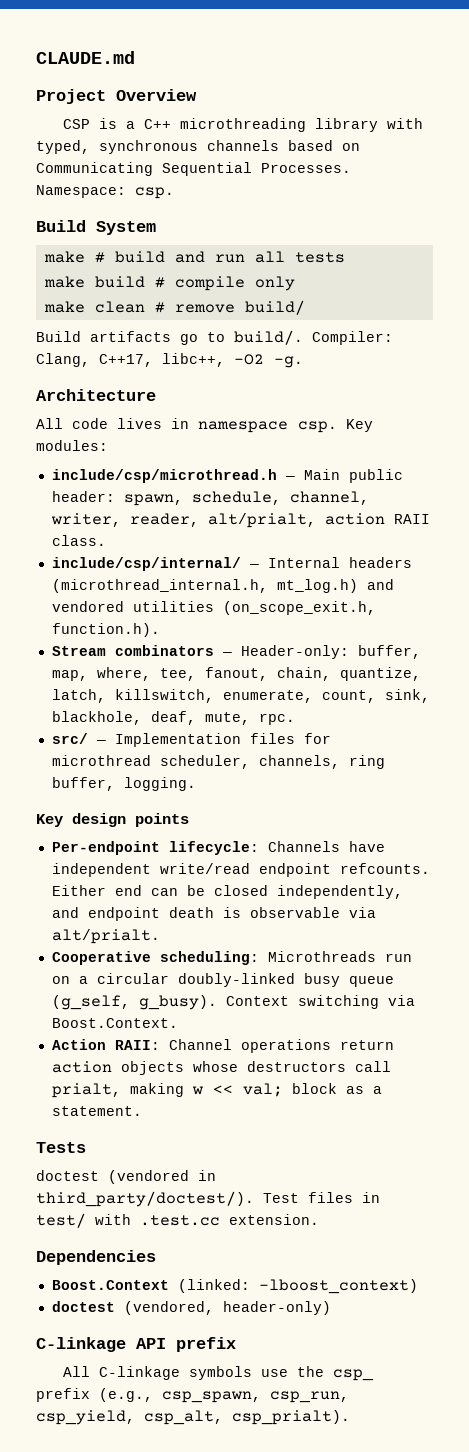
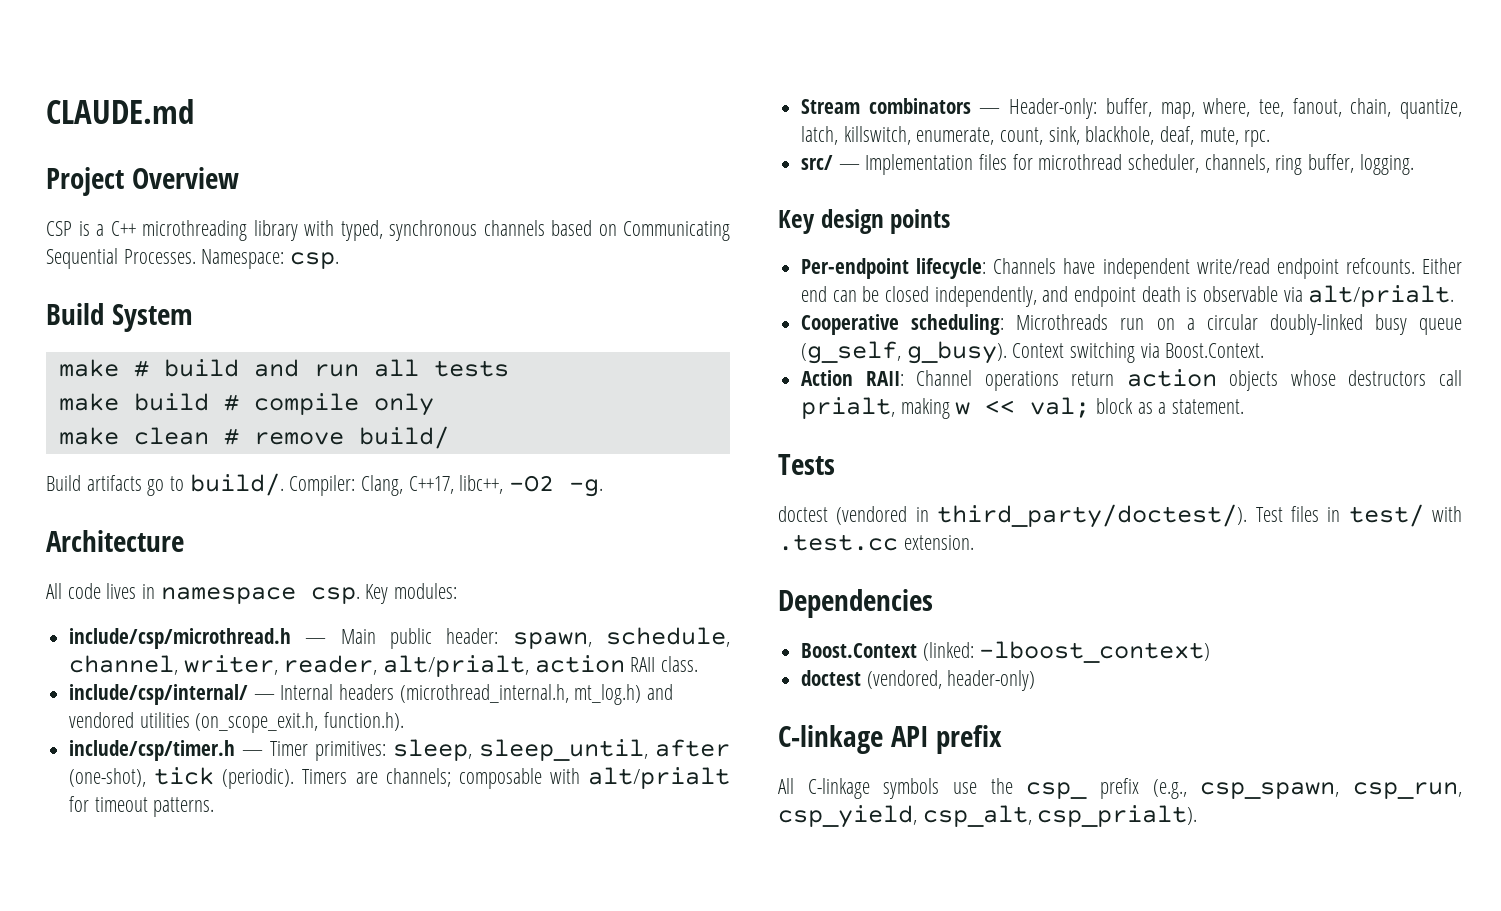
(160, 630) none -> [69,739,730,761] [69,767,730,789] [69,796,215,817] // include/csp/timer.h — Timer primitives: sleep, sleep_until, after (one-shot), tick (periodic). Timers are channels; composable with alt/prialt for timeout patterns.

